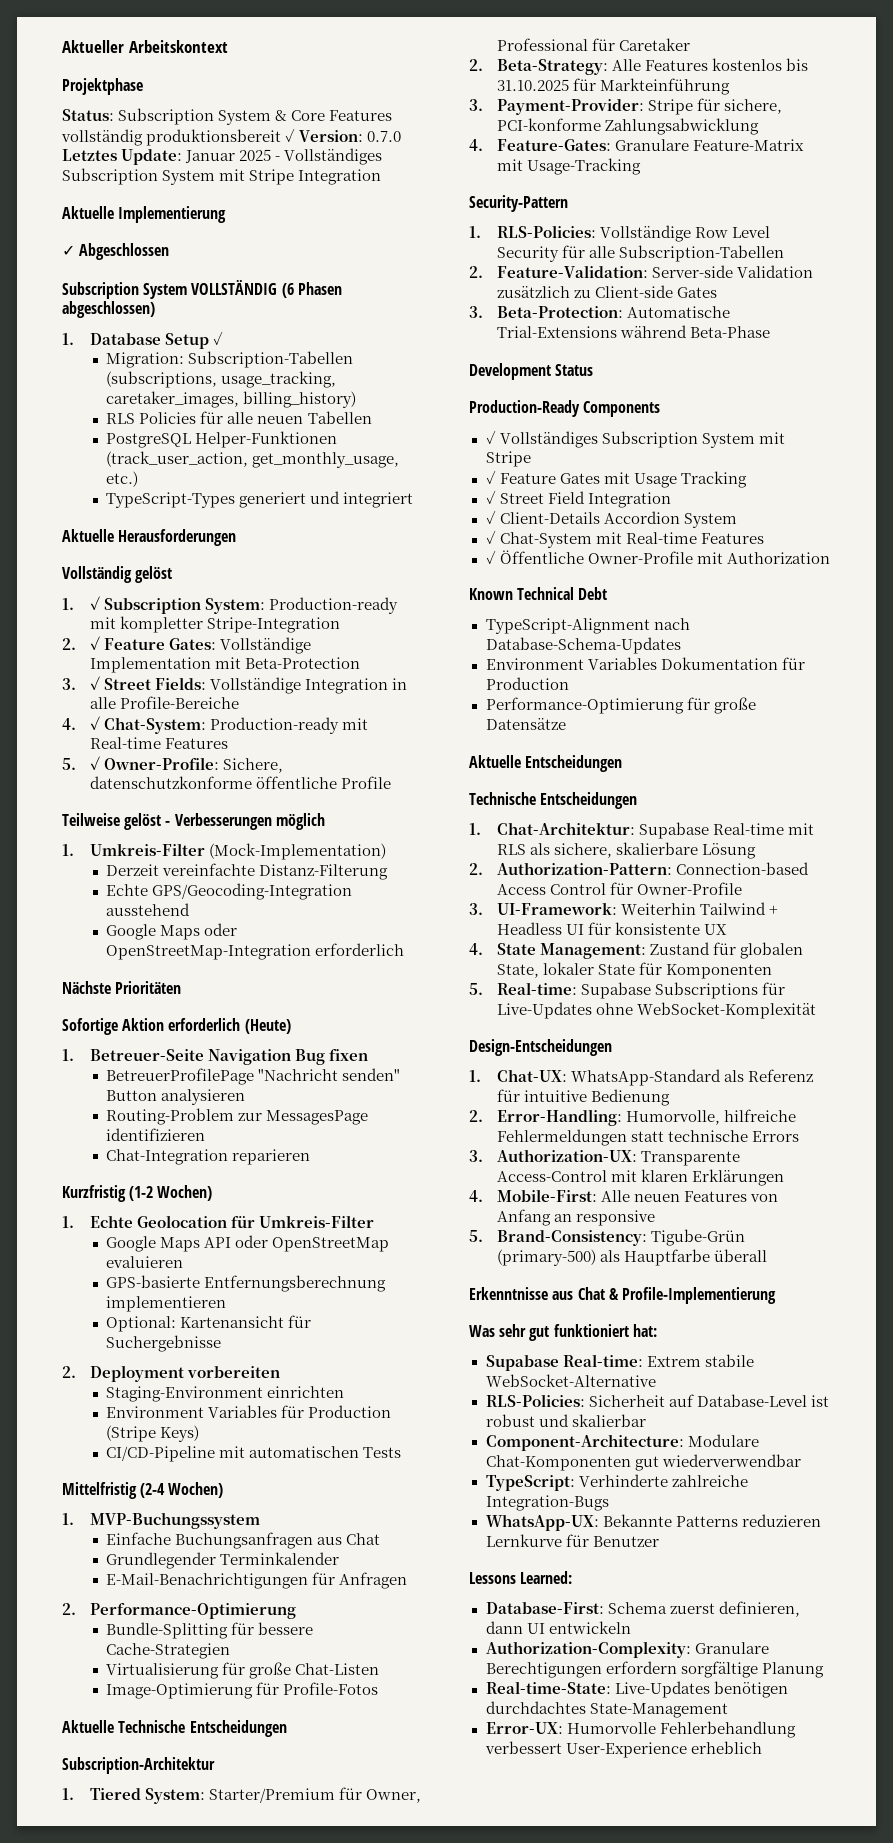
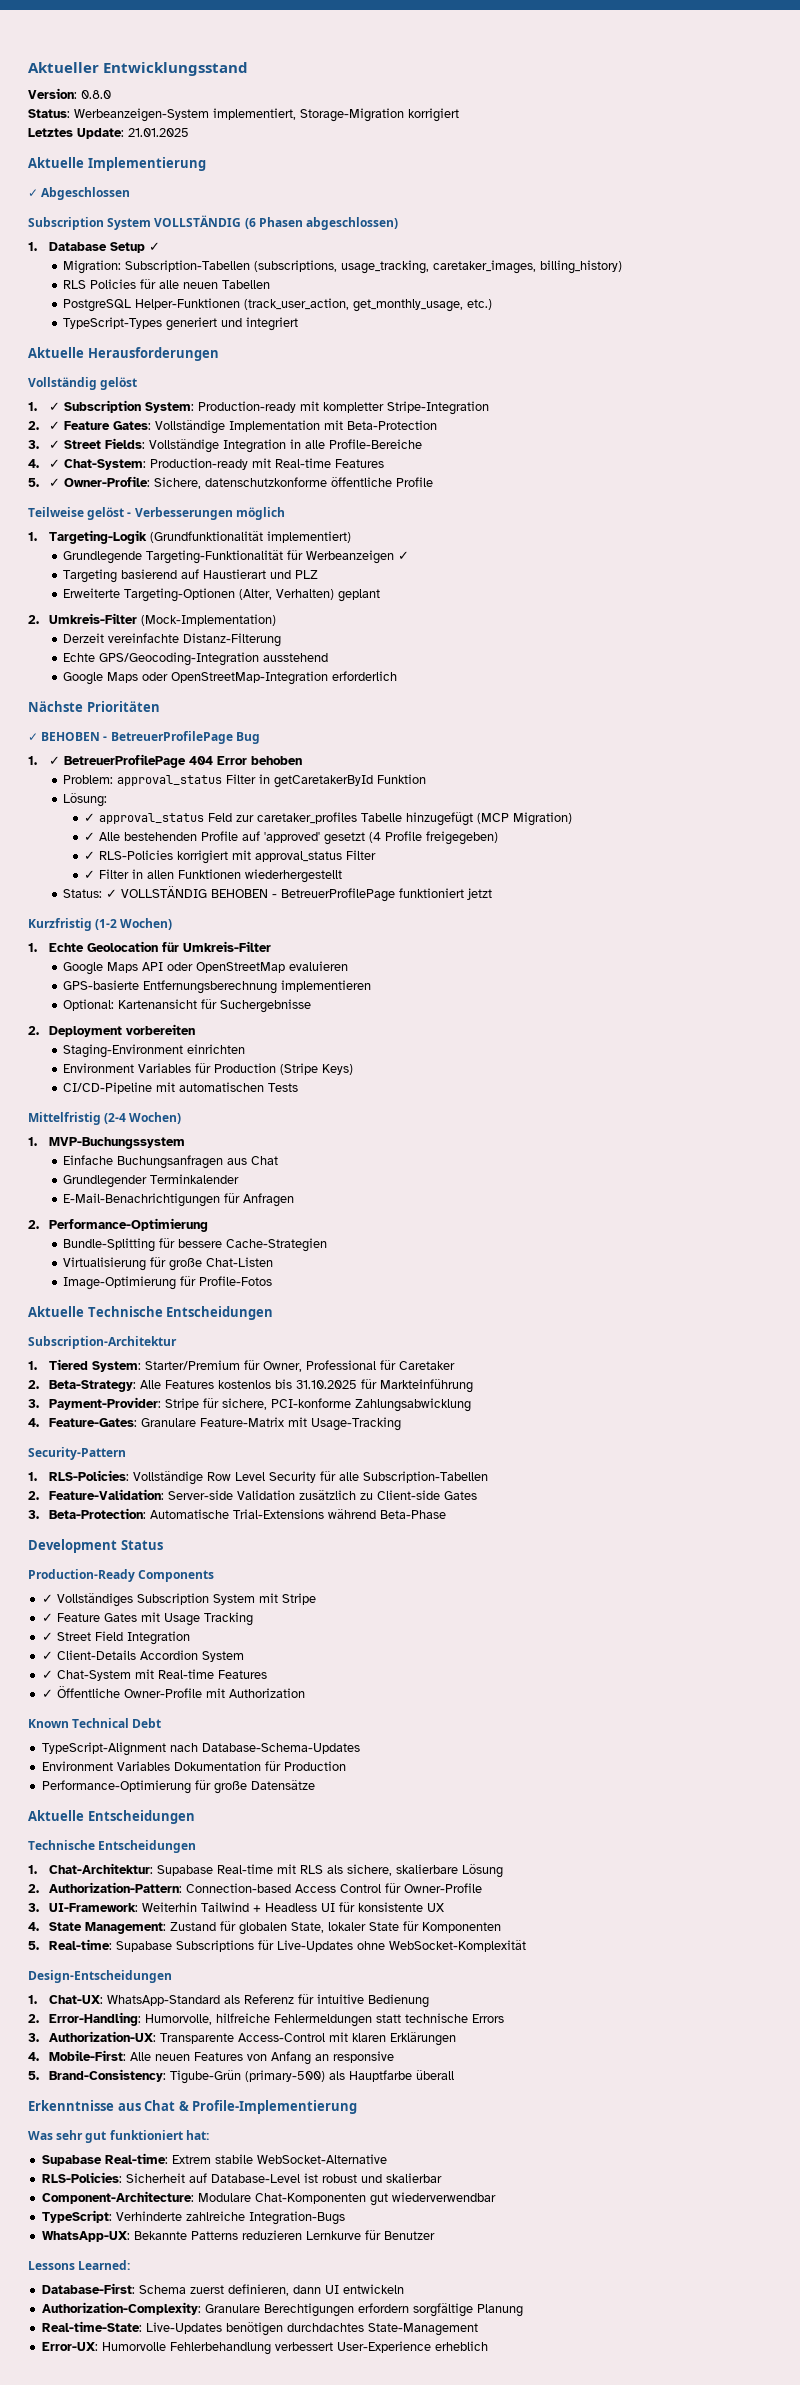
[128,40,228,53] [62,78,143,95] [62,108,393,125] [61,128,402,146] [62,148,383,165] [62,168,382,185] Arbeitskontext // Projektphase // Status: Subscription System & Core Features vollständig produktionsbereit ✓ Version: 0.7.0 Letztes Update: Januar 2025 - Vollständiges Subscription System mit Stripe Integration -> [103,62,249,76] [28,88,111,99] [28,108,459,122] [28,128,189,139] Entwicklungsstand // Version: 0.8.0 // Status: Werbeanzeigen-System implementiert, Storage-Migration korrigiert // Letztes Update: 21.01.2025
(74, 850) none -> [49,530,352,544] [62,550,409,564] [62,569,318,583] [62,588,380,602] [28,615,39,624] Targeting-Logik (Grundfunktionalität implementiert) // Grundlegende Targeting-Funktionalität für Werbeanzeigen ✓ // Targeting basierend auf Haustierart und PLZ // Erweiterte Targeting-Optionen (Alter, Verhalten) geplant // 2.
[62,1018,291,1035] [62,1049,368,1065] [106,1068,401,1085] [106,1089,246,1105] [106,1108,369,1125] [106,1128,206,1141] [106,1149,311,1165] Sofortige Aktion erforderlich (Heute) // 1. Betreuer-Seite Navigation Bug fixen // BetreuerProfilePage "Nachricht senden" Button analysieren // Routing-Problem zur MessagesPage identifizieren // Chat-Integration reparieren -> [28,731,260,744] [28,754,303,768] [62,774,426,788] [62,793,107,807] [84,812,573,826] [84,831,499,845] [84,850,377,864] [84,869,343,883] [62,886,492,902] ✓ BEHOBEN - BetreuerProfilePage Bug // 1. ✓ BetreuerProfilePage 404 Error behoben // Problem: approval_status Filter in getCaretakerById Funktion // Lösung: // ✓ approval_status Feld zur caretaker_profiles Tabelle hinzugefügt (MCP Migration) // ✓ Alle bestehenden Profile auf 'approved' gesetzt (4 Profile freigegeben) // ✓ RLS-Policies korrigiert mit approval_status Filter // ✓ Filter in allen Funktionen wiederhergestellt // Status: ✓ VOLLSTÄNDIG BEHOBEN - BetreuerProfilePage funktioniert jetzt

